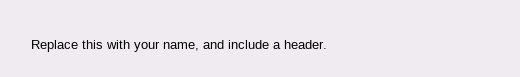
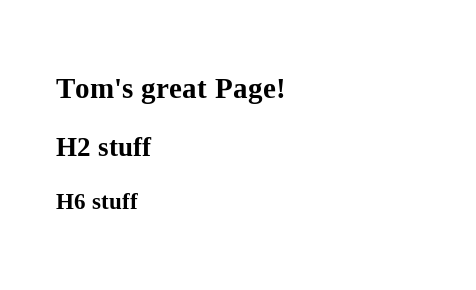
[31,40,327,52] Replace this with your name, and include a header. -> [56,79,286,104] [56,137,153,156] [56,193,139,209] Tom's great Page! // H2 stuff // H6 stuff

